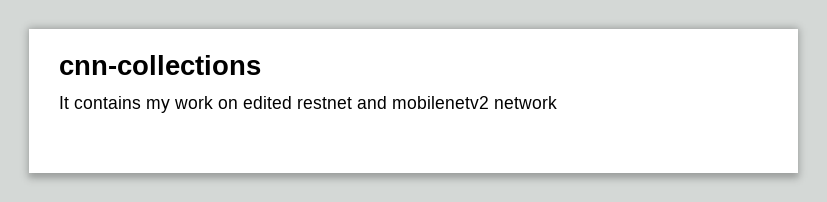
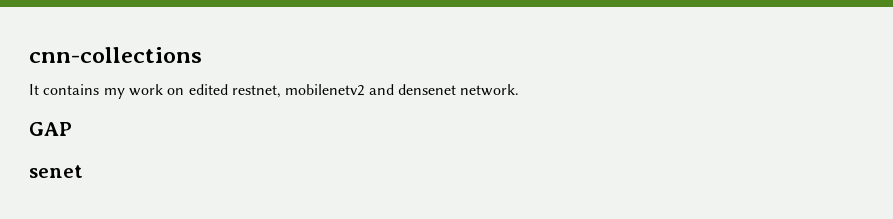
[297,96,557,109] restnet and mobilenetv2 network -> [231,84,520,98] [29,122,72,136] [29,165,83,178] restnet, mobilenetv2 and densenet network. // GAP // senet

